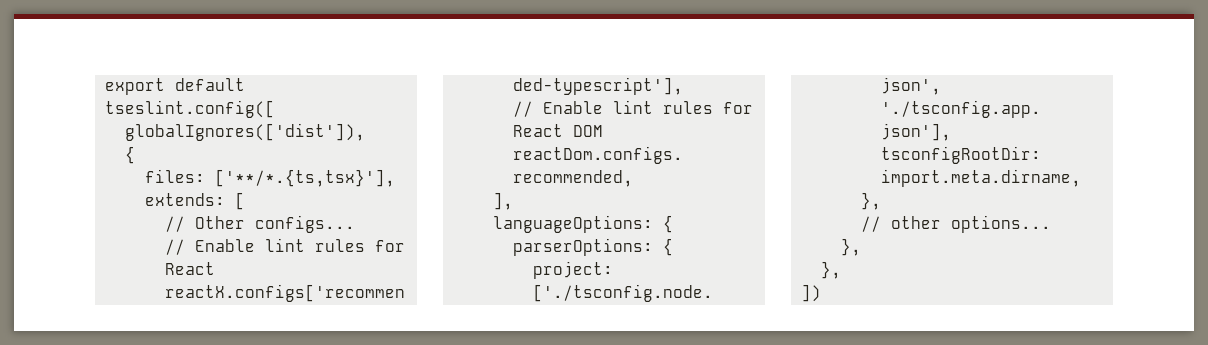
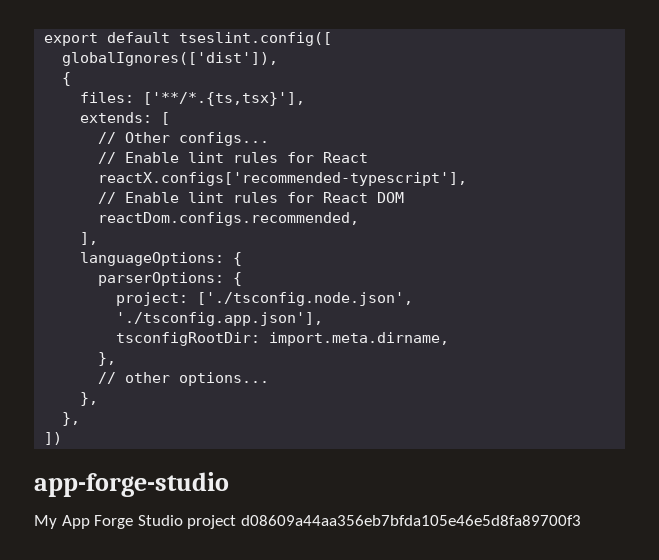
(821, 293) none -> [34,472,229,497] [34,515,581,529] // app-forge-studio // My App Forge Studio project d08609a44aa356eb7bfda105e46e5d8fa89700f3

